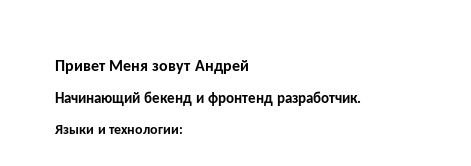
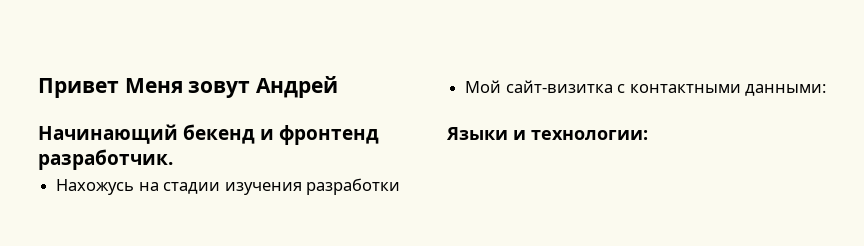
(361, 98) none -> [56,178,400,195] [465,80,826,96] // Нахожусь на стадии изучения разработки // Мой сайт-визитка с контактными данными:

